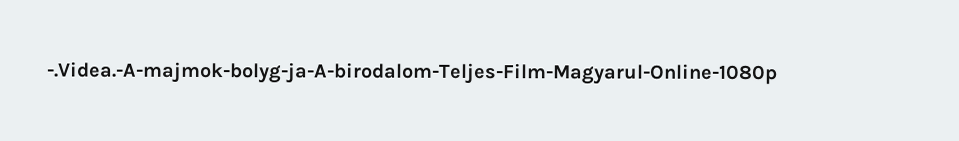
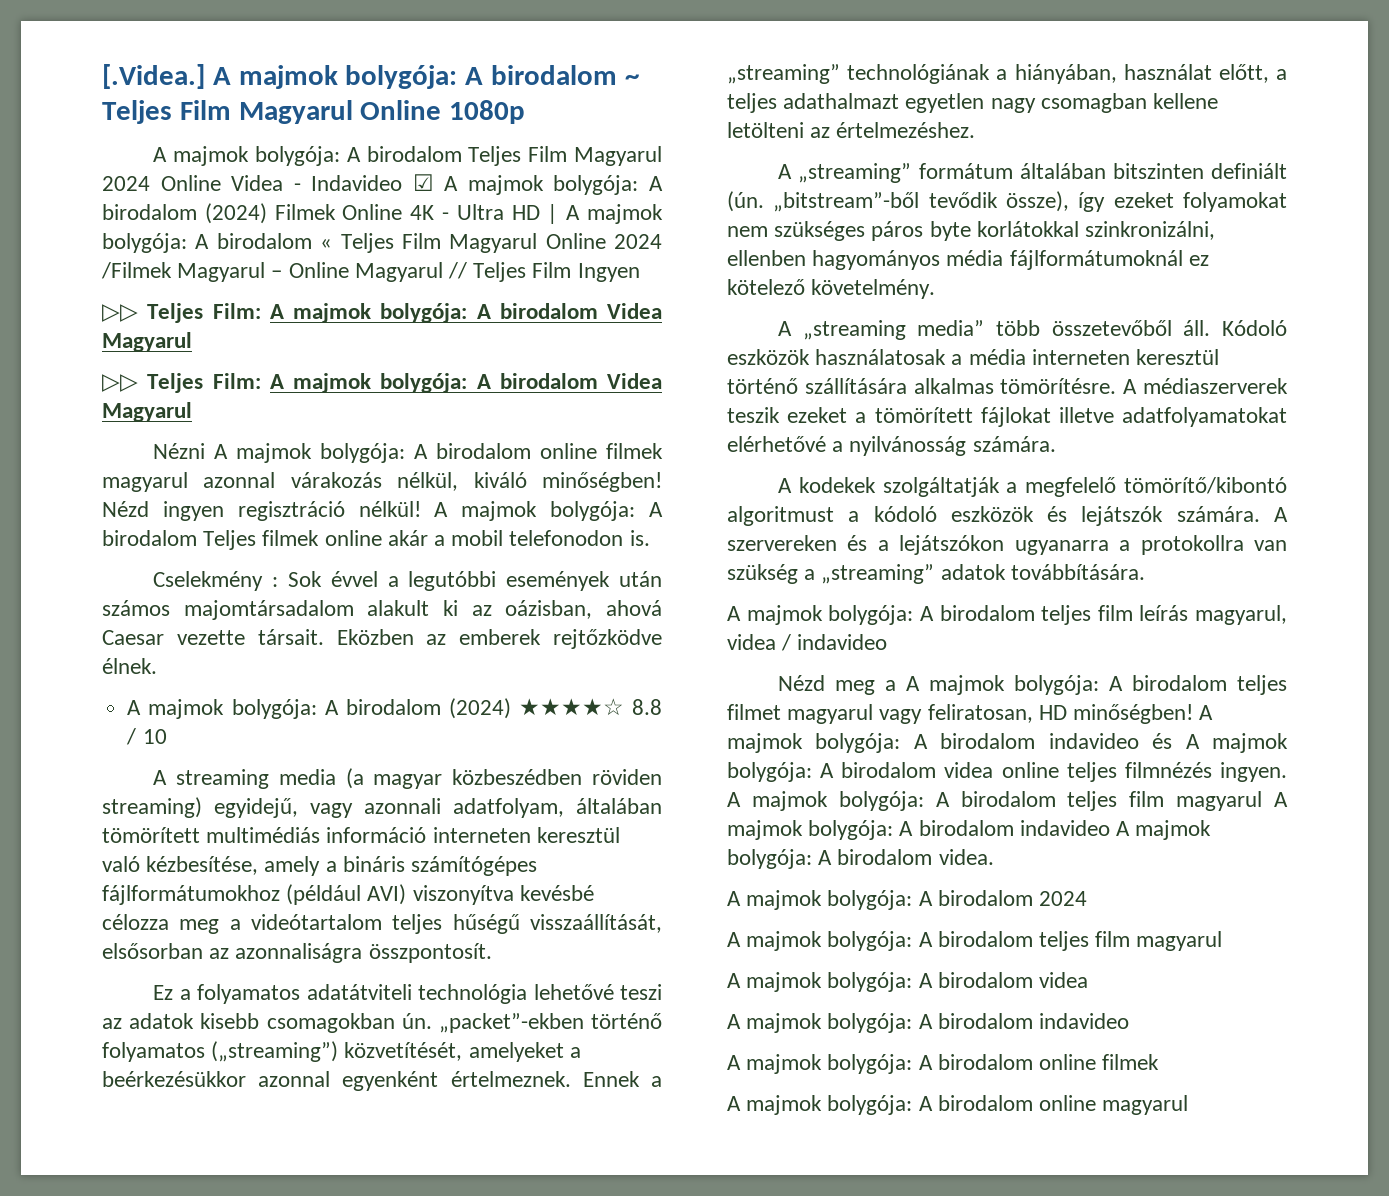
[46,61,778,86] -.Videa.-A-majmok-bolyg-ja-A-birodalom-Teljes-Film-Magyarul-Online-1080p -> [102,64,639,89] [102,100,526,124] [153,146,662,166] [102,174,663,195] [102,203,664,224] [102,233,662,253] [101,262,640,282] [102,303,662,323] [102,332,192,352] [102,373,662,393] [102,402,192,422] [153,443,664,463] [102,472,662,492] [102,501,663,521] [102,530,650,550] [153,571,662,591] [102,600,663,620] [102,629,662,649] [102,658,157,674] [127,698,663,719] [126,728,167,745] [153,768,662,789] [102,797,662,818] [102,827,620,843] [102,856,538,876] [102,884,594,905] [102,914,662,934] [102,943,492,963] [153,984,662,1004] [102,1013,662,1033] [102,1041,581,1062] [102,1071,662,1091] [727,64,1287,84] [727,93,1219,113] [727,122,976,138] [778,163,1287,183] [727,191,1287,212] [727,221,1216,241] [727,250,1209,270] [727,279,936,299] [778,320,1287,340] [727,349,1220,365] [727,378,1288,394] [727,407,1287,427] [727,436,1056,456] [778,477,1287,497] [727,506,1288,526] [727,535,1287,555] [727,564,1145,584] [727,605,1287,625] [727,634,888,651] [778,675,1287,695] [727,704,1214,724] [727,733,1288,753] [727,762,1287,782] [727,791,1288,811] [727,820,1212,840] [727,849,994,869] [727,890,1088,910] [727,931,1223,951] [727,972,1089,992] [727,1013,1130,1033] [727,1054,1160,1074] [727,1095,1189,1115] [.Videa.] A majmok bolygója: A birodalom ~ Teljes Film Magyarul Online 1080p // A majmok bolygója: A birodalom Teljes Film Magyarul 2024 Online Videa - Indavideo ☑ A majmok bolygója: A birodalom (2024) Filmek Online 4K - Ultra HD | A majmok bolygója: A birodalom « Teljes Film Magyarul Online 2024 /Filmek Magyarul – Online Magyarul // Teljes Film Ingyen // ▷▷ Teljes Film: A majmok bolygója: A birodalom Videa Magyarul // ▷▷ Teljes Film: A majmok bolygója: A birodalom Videa Magyarul // Nézni A majmok bolygója: A birodalom online filmek magyarul azonnal várakozás nélkül, kiváló minőségben! Nézd ingyen regisztráció nélkül! A majmok bolygója: A birodalom Teljes filmek online akár a mobil telefonodon is. // Cselekmény : Sok évvel a legutóbbi események után számos majomtársadalom alakult ki az oázisban, ahová Caesar vezette társait. Eközben az emberek rejtőzködve élnek. // A majmok bolygója: A birodalom (2024) ★★★★☆ 8.8 / 10 // A streaming media (a magyar közbeszédben röviden streaming) egyidejű, vagy azonnali adatfolyam, általában tömörített multimédiás információ interneten keresztül való kézbesítése, amely a bináris számítógépes fájlformátumokhoz (például AVI) viszonyítva kevésbé célozza meg a videótartalom teljes hűségű visszaállítását, elsősorban az azonnaliságra összpontosít. // Ez a folyamatos adatátviteli technológia lehetővé teszi az adatok kisebb csomagokban ún. „packet”-ekben történő folyamatos („streaming”) közvetítését, amelyeket a beérkezésükkor azonnal egyenként értelmeznek. Ennek a „streaming” technológiának a hiányában, használat előtt, a teljes adathalmazt egyetlen nagy csomagban kellene letölteni az értelmezéshez. // A „streaming” formátum általában bitszinten definiált (ún. „bitstream”-ből tevődik össze), így ezeket folyamokat nem szükséges páros byte korlátokkal szinkronizálni, ellenben hagyományos média fájlformátumoknál ez kötelező követelmény. // A „streaming media” több összetevőből áll. Kódoló eszközök használatosak a média interneten keresztül történő szállítására alkalmas tömörítésre. A médiaszerverek teszik ezeket a tömörített fájlokat illetve adatfolyamatokat elérhetővé a nyilvánosság számára. // A kodekek szolgáltatják a megfelelő tömörítő/kibontó algoritmust a kódoló eszközök és lejátszók számára. A szervereken és a lejátszókon ugyanarra a protokollra van szükség a „streaming” adatok továbbítására. // A majmok bolygója: A birodalom teljes film leírás magyarul, videa / indavideo // Nézd meg a A majmok bolygója: A birodalom teljes filmet magyarul vagy feliratosan, HD minőségben! A majmok bolygója: A birodalom indavideo és A majmok bolygója: A birodalom videa online teljes filmnézés ingyen. A majmok bolygója: A birodalom teljes film magyarul A majmok bolygója: A birodalom indavideo A majmok bolygója: A birodalom videa. // A majmok bolygója: A birodalom 2024 // A majmok bolygója: A birodalom teljes film magyarul // A majmok bolygója: A birodalom videa // A majmok bolygója: A birodalom indavideo // A majmok bolygója: A birodalom online filmek // A majmok bolygója: A birodalom online magyarul

